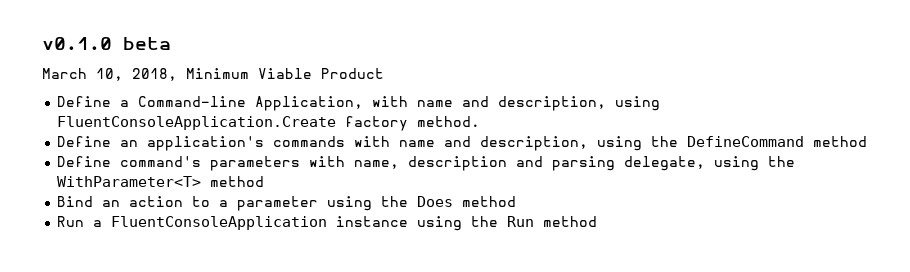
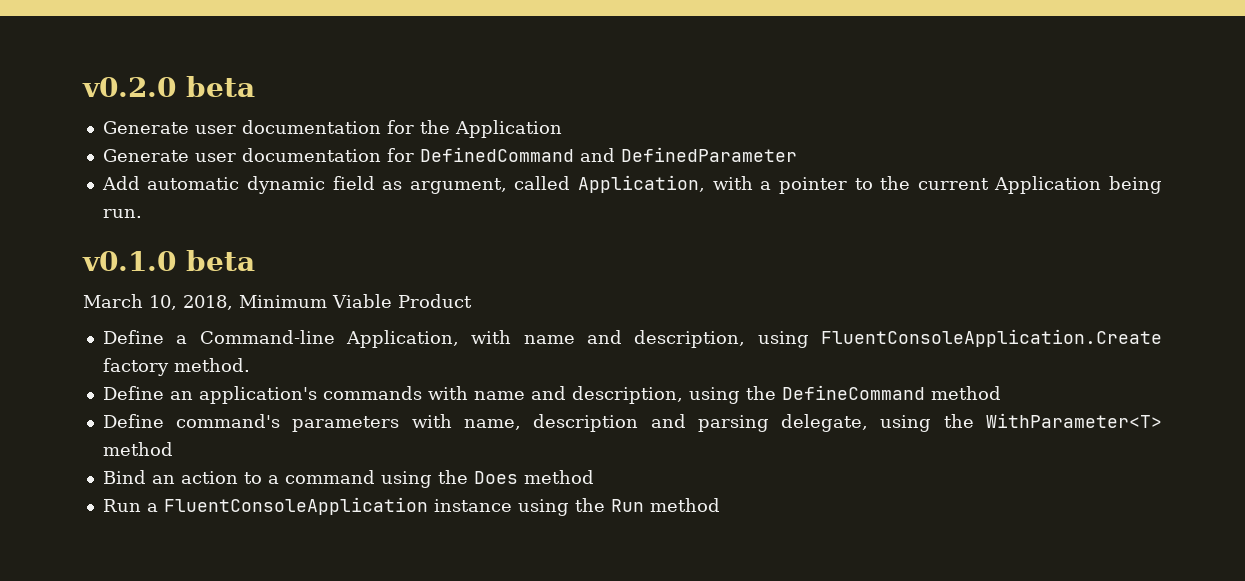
(42, 43) none -> [82,76,255,97] [102,120,562,138] [102,147,797,162] [101,175,1162,194] [102,209,142,218] v0.2.0 beta // Generate user documentation for the Application // Generate user documentation for DefinedCommand and DefinedParameter // Add automatic dynamic field as argument, called Application, with a pointer to the current Application being run. //
[237,196,319,211] parameter -> [284,470,375,484] command

